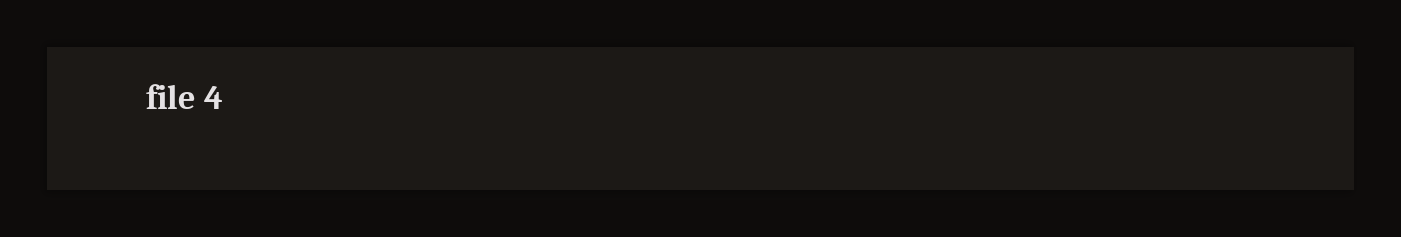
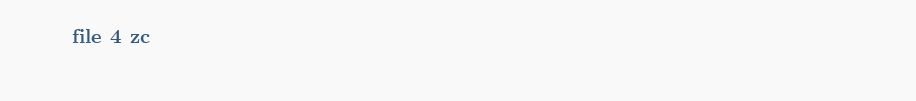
(224, 97) none -> [130,34,150,43] zc

